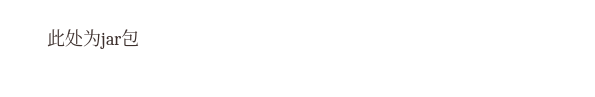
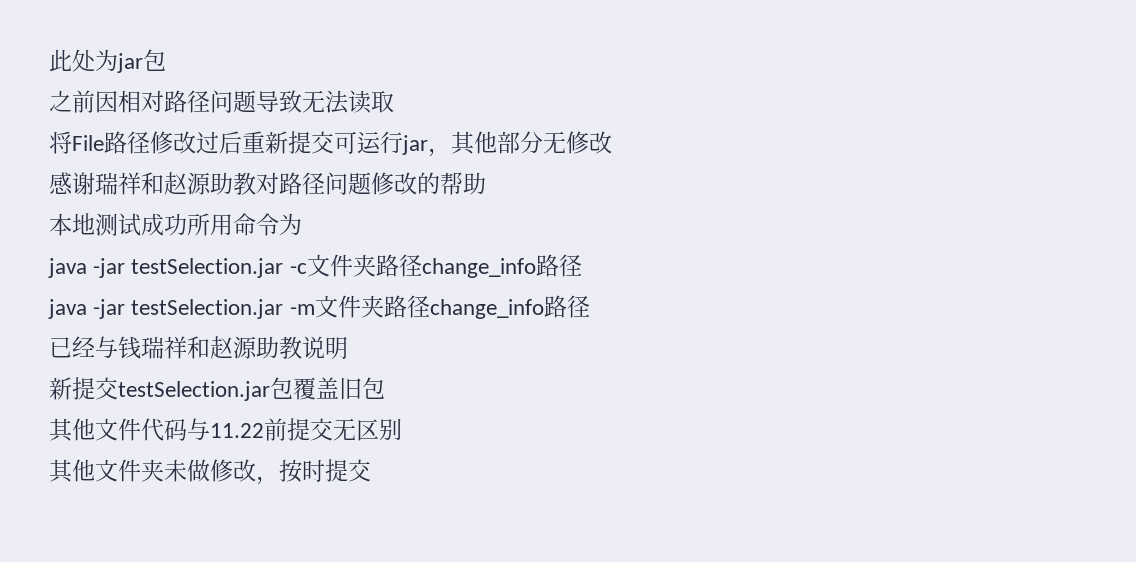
(139, 38) none -> [49,90,394,114] [49,131,612,157] [49,172,486,195] [49,213,302,236] [48,254,582,278] [48,295,590,319] [49,336,348,359] [49,377,385,401] [49,418,402,442] [49,459,371,485] // 之前因相对路径问题导致无法读取 // 将File路径修改过后重新提交可运行jar，其他部分无修改 // 感谢瑞祥和赵源助教对路径问题修改的帮助 // 本地测试成功所用命令为 // java -jar testSelection.jar -c文件夹路径change_info路径 // java -jar testSelection.jar -m文件夹路径change_info路径 // 已经与钱瑞祥和赵源助教说明 // 新提交testSelection.jar包覆盖旧包 // 其他文件代码与11.22前提交无区别 // 其他文件夹未做修改，按时提交

